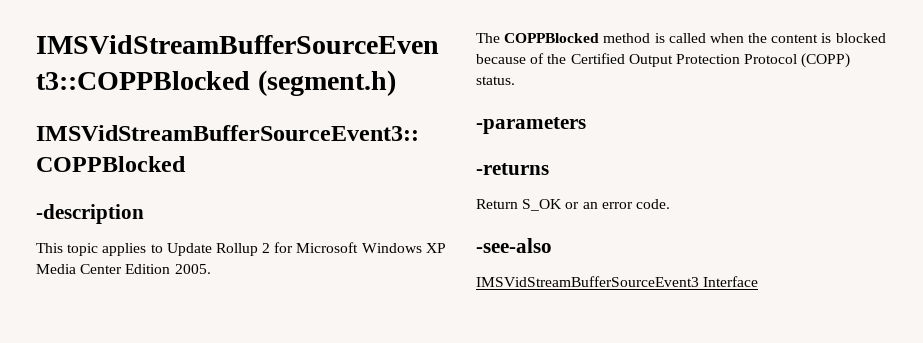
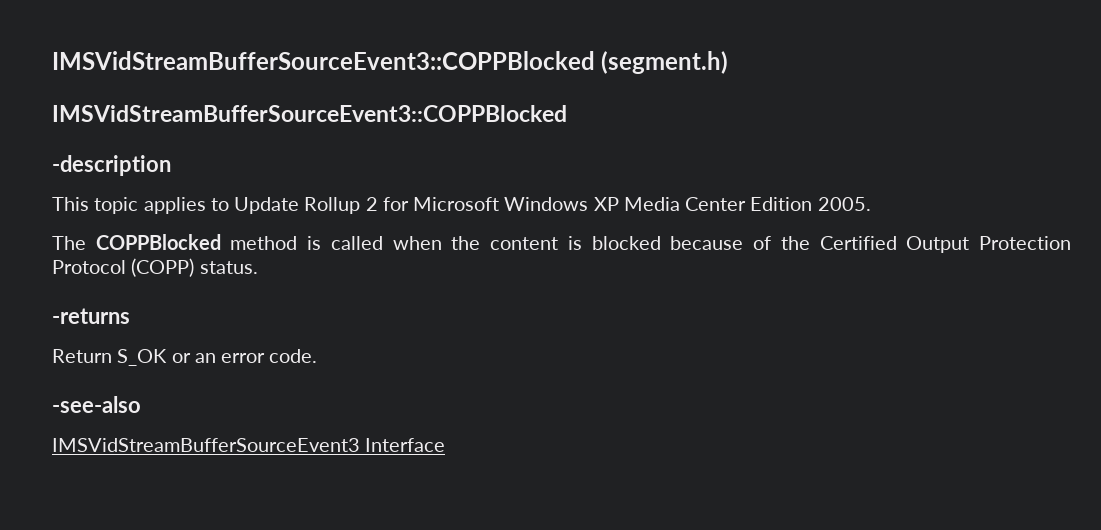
[476,117,586,134] // -parameters -> (258, 267) none

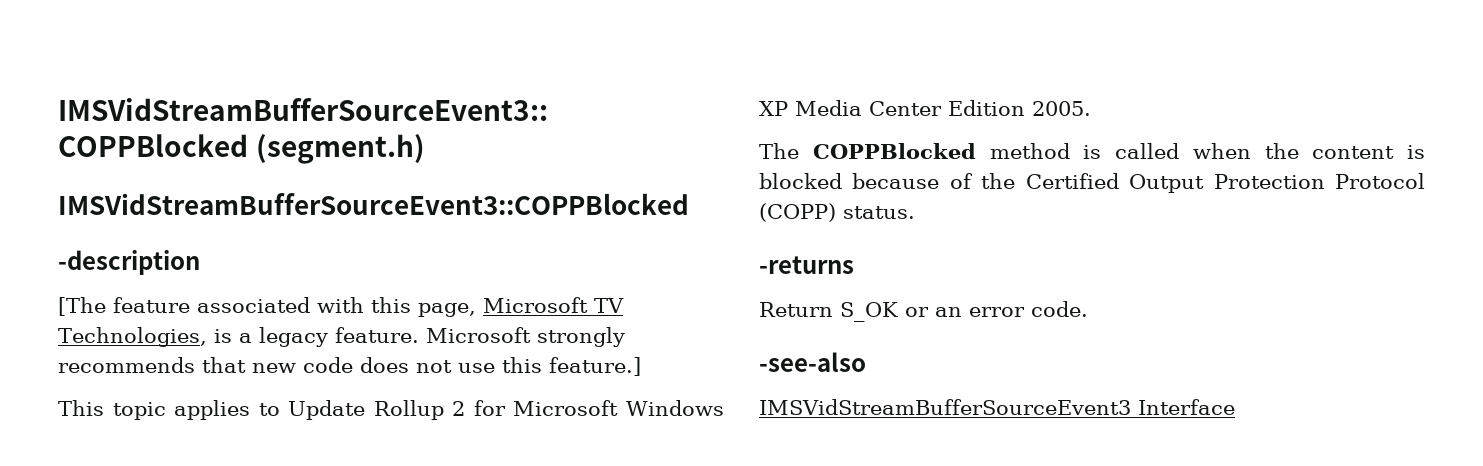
(171, 165) none -> [58,297,624,317] [58,327,625,347] [58,357,641,376] // [The feature associated with this page, Microsoft TV Technologies, is a legacy feature. Microsoft strongly recommends that new code does not use this feature.]

